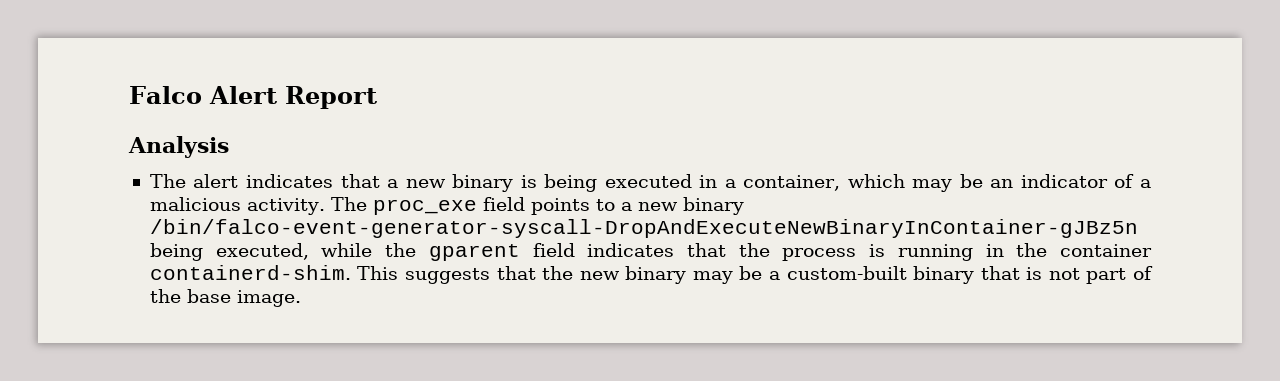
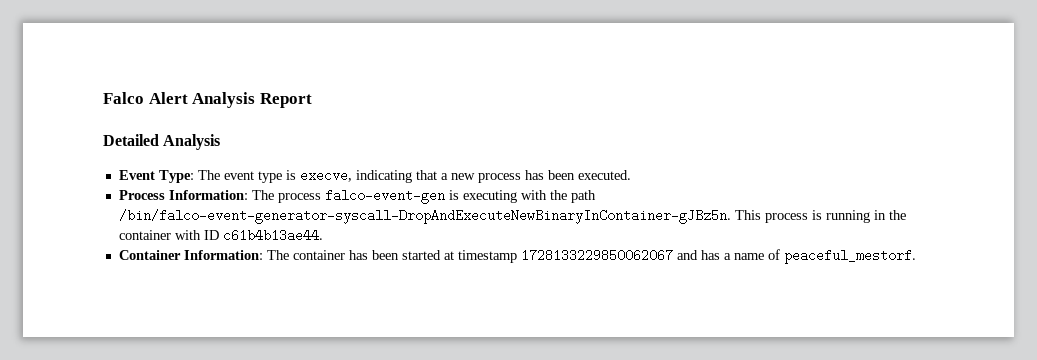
(277, 95) none -> [192,92,256,108] Analysis
(377, 97) none -> [103,134,159,146] Detailed
[149,174,1151,192] [149,197,744,215] [149,219,1138,238] [149,243,770,261] The alert indicates that a new binary is being executed in a container, which may be an indicator of a malicious activity. The proc_exe field points to a new binary /bin/falco-event-generator-syscall-DropAndExecuteNewBinaryInContainer-gJBz5n being executed, while the gparent field indicates that the -> [118,169,631,183] [118,189,596,204] [118,209,761,224] Event Type: The event type is execve, indicating that a new process has been executed. // Process Information: The process falco-event-gen is executing with the path /bin/falco-event-generator-syscall-DropAndExecuteNewBinaryInContainer-gJBz5n. This
[149,265,1154,284] [149,289,301,307] containerd-shim. This suggests that the new binary may be a custom-built binary that is not part of the base image. -> [174,229,323,242] [118,249,916,264] with ID c61b4b13ae44. // Container Information: The container has been started at timestamp 1728133229850062067 and has a name of peaceful_mestorf.

